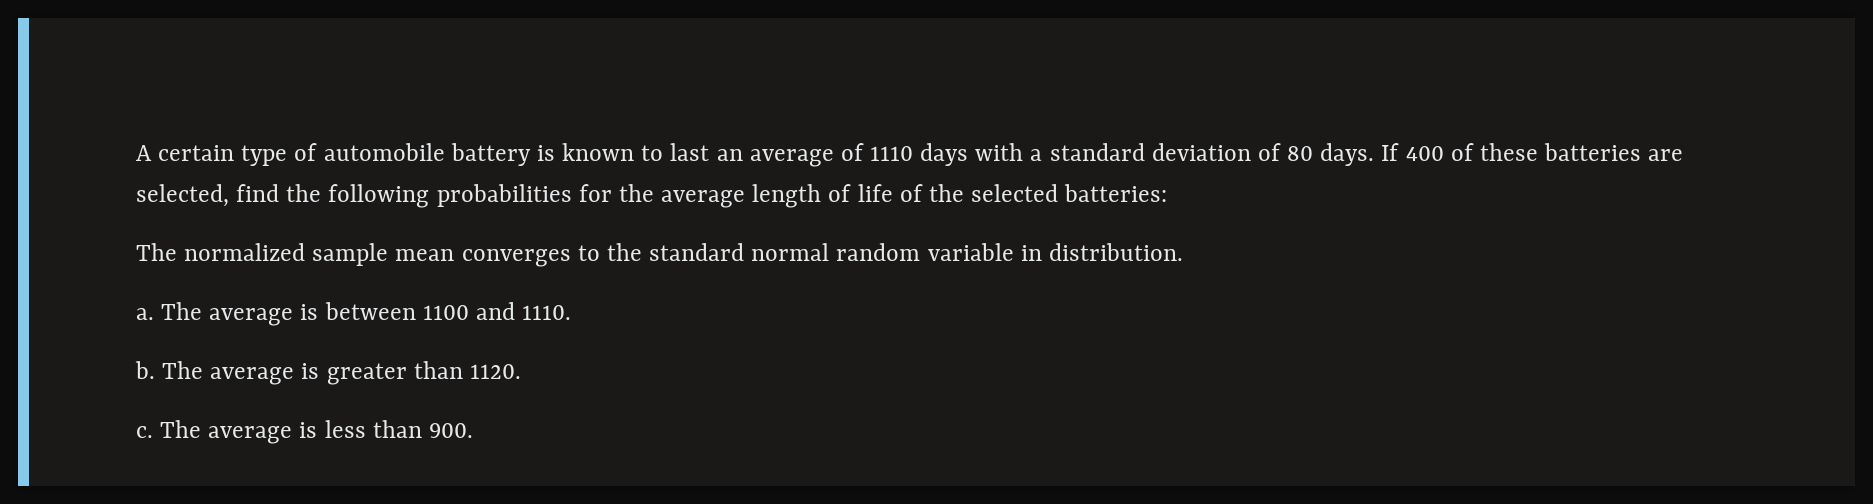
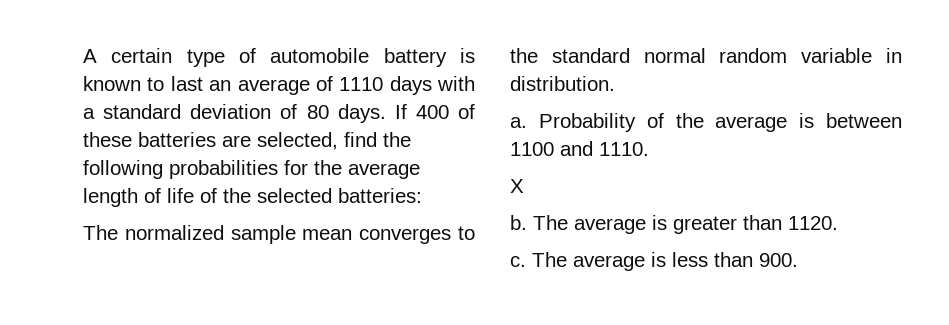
[161,302,203,320] The -> [538,113,704,132] Probability of the
(572, 312) none -> [510,179,524,193] // X

